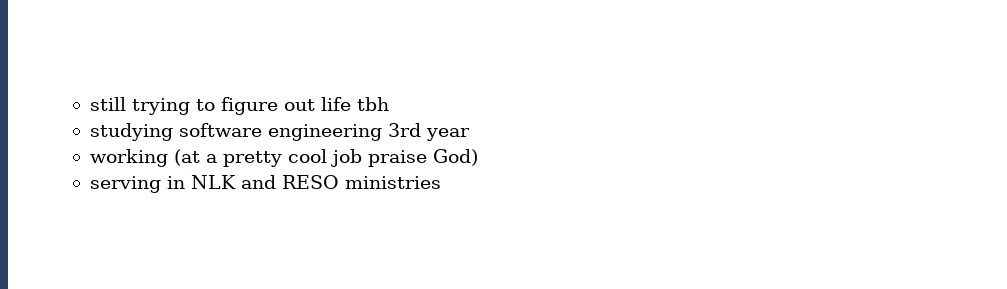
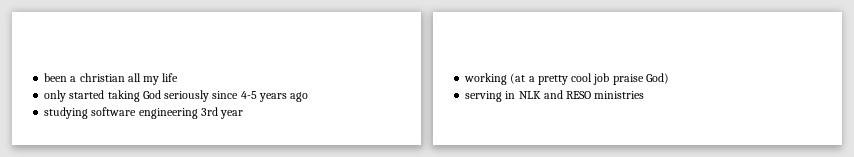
[89,97,389,115] still trying to figure out life tbh -> [44,73,179,85] [44,90,309,102] been a christian all my life // only started taking God seriously since 4-5 years ago

